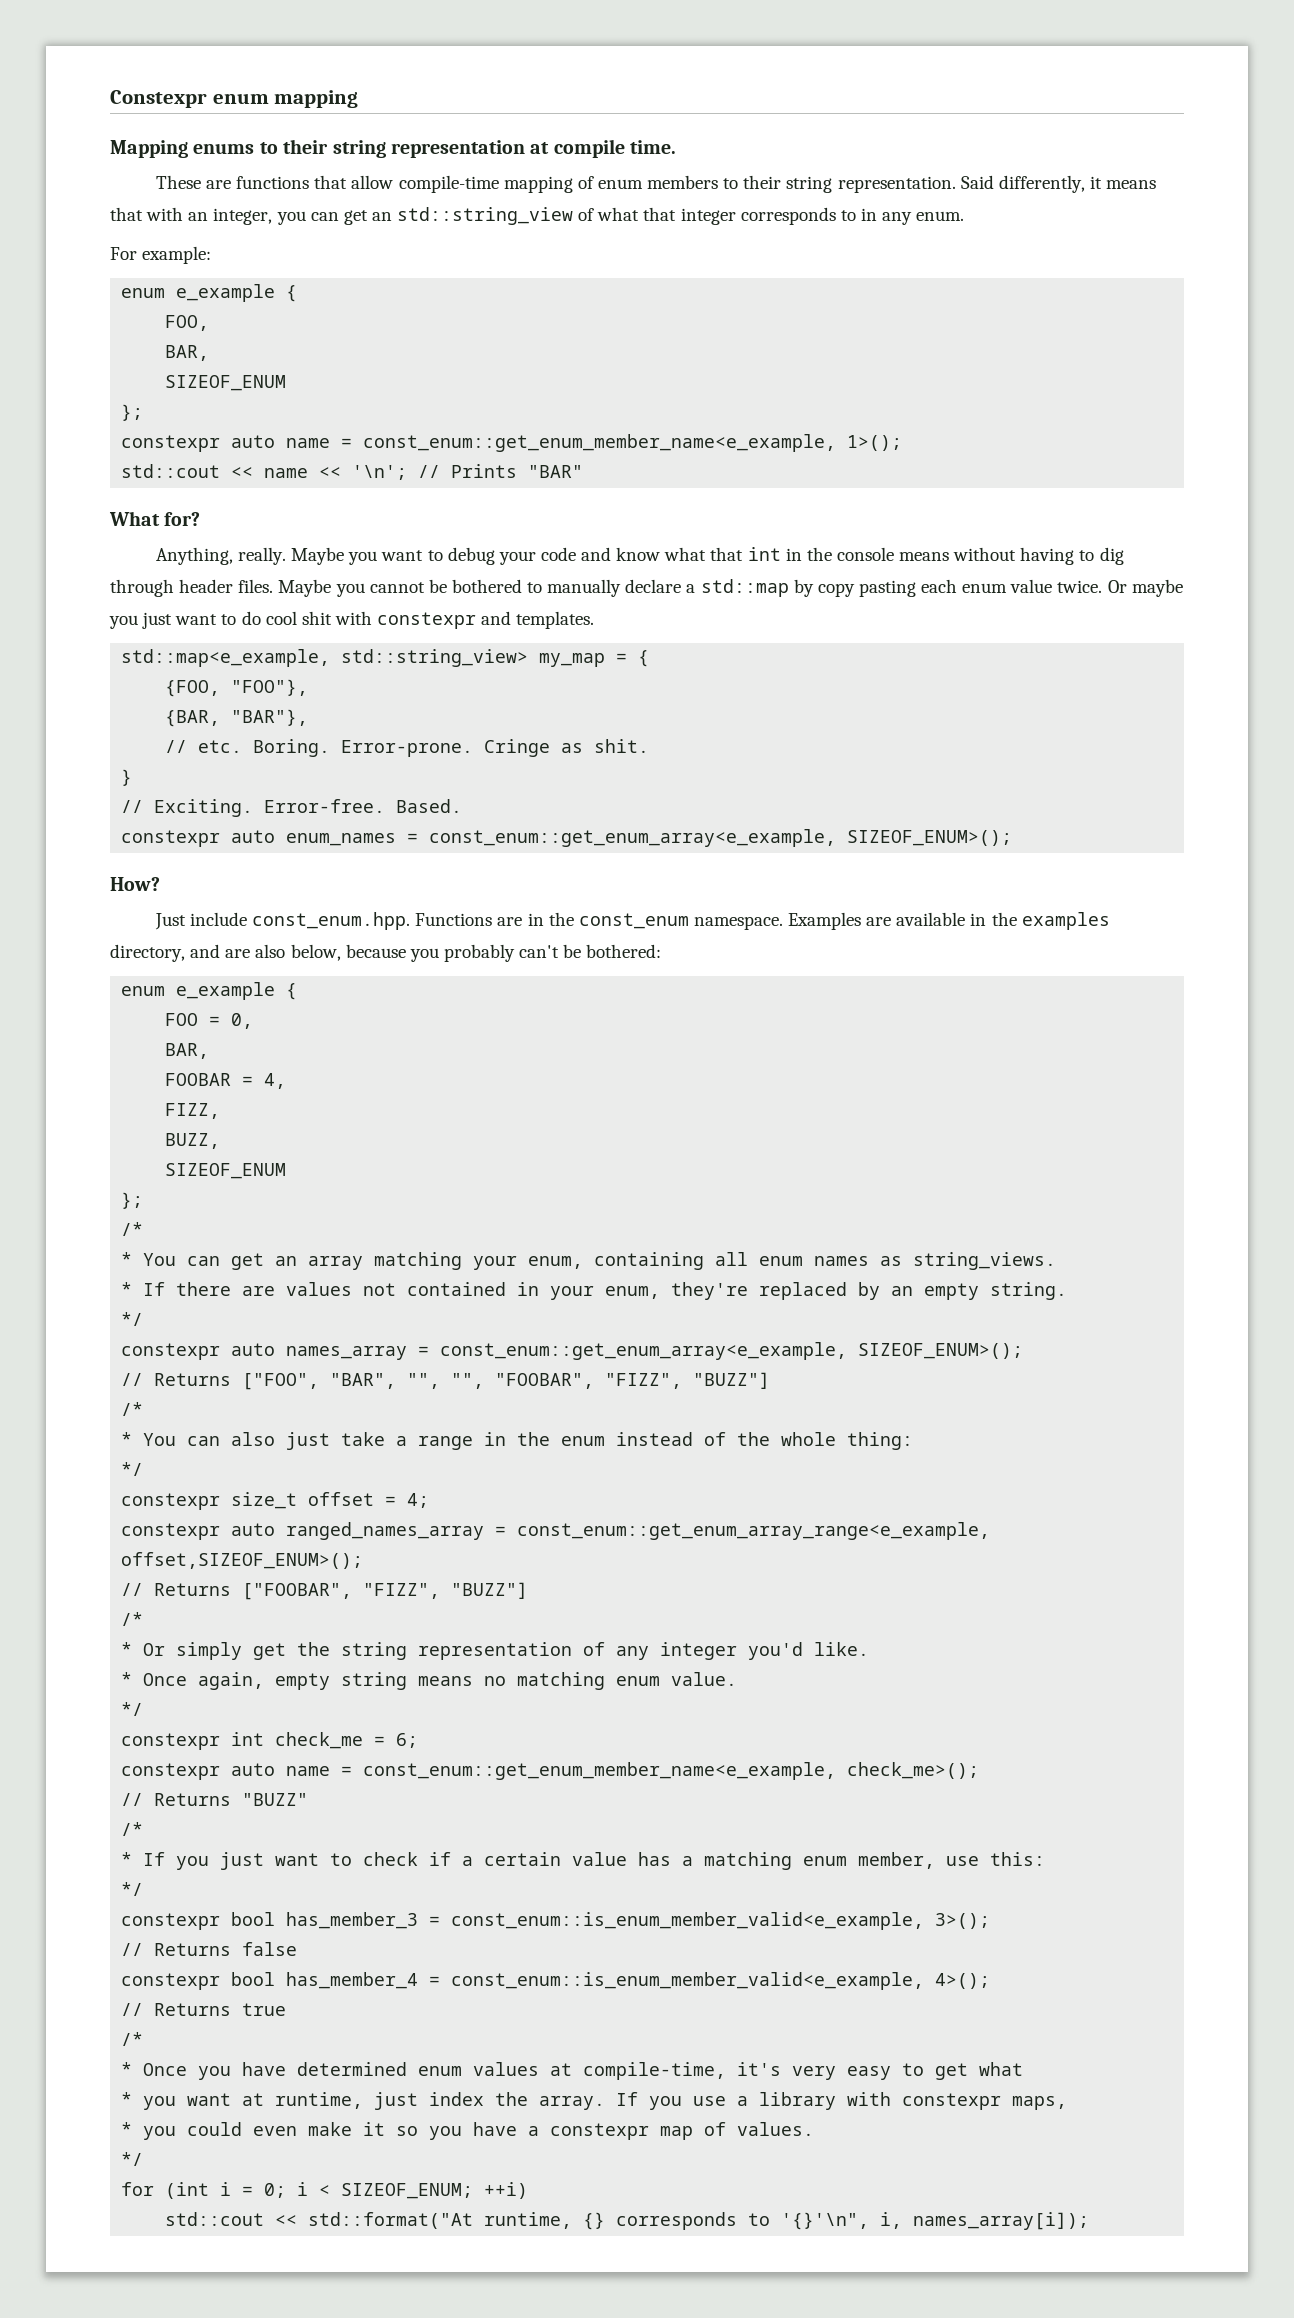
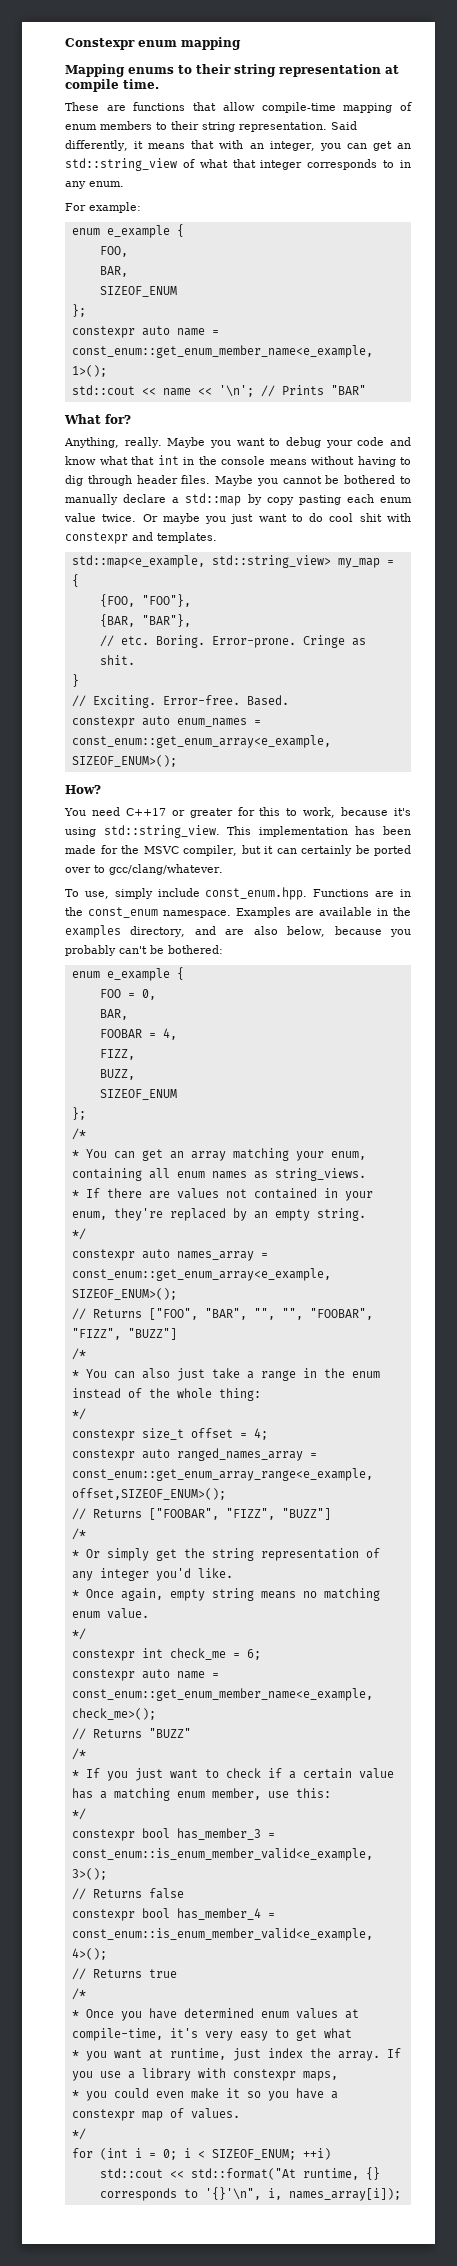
[154,913,186,930] Just -> [64,807,411,818] [65,825,411,838] [65,845,411,856] [65,864,223,875] [65,888,153,899] You need C++17 or greater for this to work, because it's using std::string_view. This implementation has been made for the MSVC compiler, but it can certainly be ported over to gcc/clang/whatever. // To use, simply

